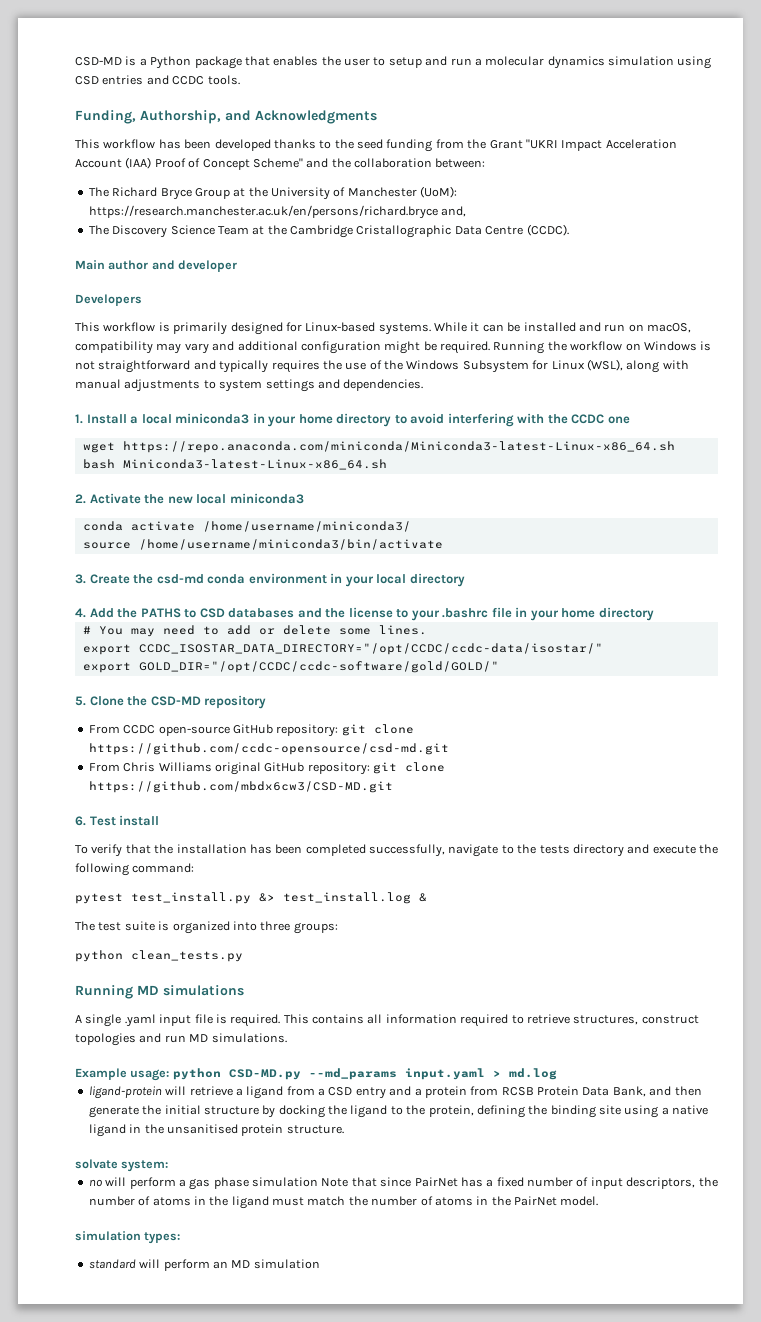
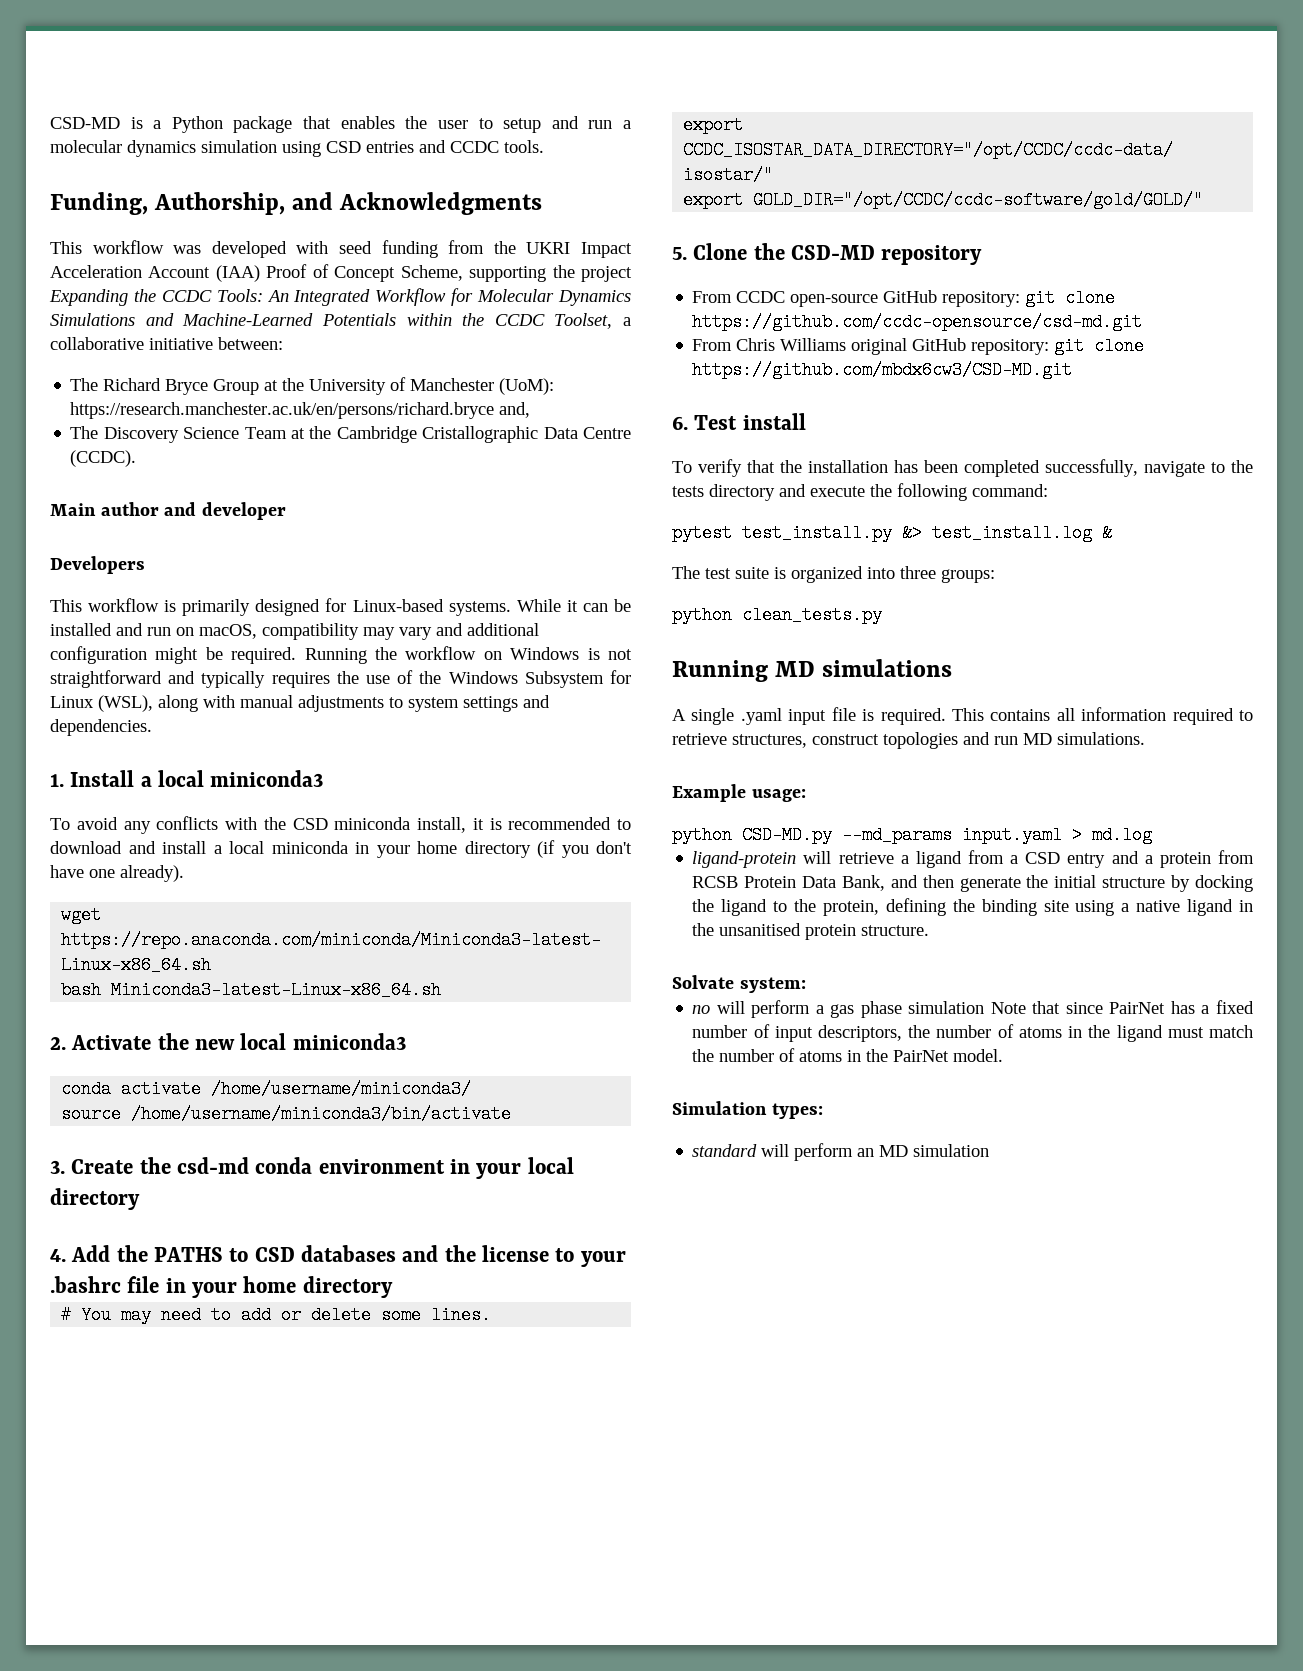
[158,139,354,151] has been developed thanks to the -> [173,241,329,258] was developed with
[489,139,558,149] Grant "UKRI -> [526,242,571,254] UKRI
[252,158,432,168] Scheme" and the collaboration -> [400,265,633,282] [49,288,632,306] [50,313,631,329] [50,337,213,350] Scheme, supporting the project Expanding the CCDC Tools: An Integrated Workflow for Molecular Dynamics Simulations and Machine-Learned Potentials within the CCDC Toolset, a collaborative initiative
[252,413,605,427] in your home directory to avoid interfering with the CCDC -> [50,816,631,834] [50,840,632,858] [50,865,84,878] // To avoid any conflicts with the CSD miniconda install, it is recommended to download and install a local miniconda in your home directory (if you don't have
(630, 420) none -> [120,865,184,882] already).
(170, 1075) none -> (806, 795) //
[75,1159,118,1169] solvate -> [672,975,734,989] Solvate
[75,1231,141,1241] simulation -> [672,1101,767,1115] Simulation

